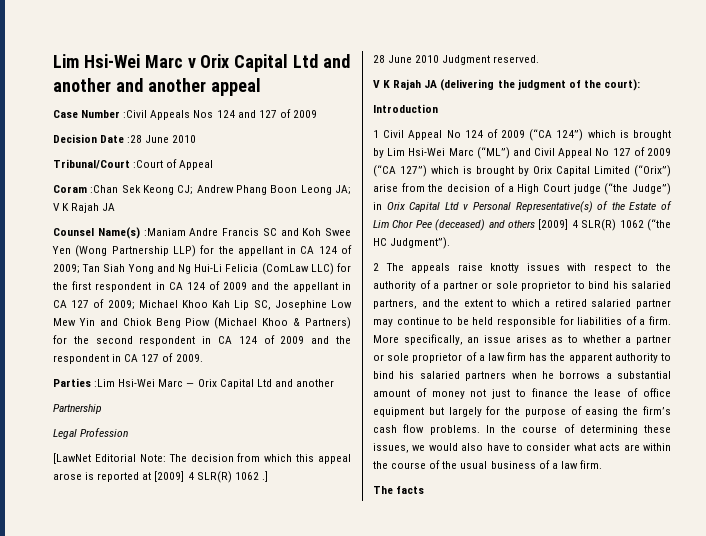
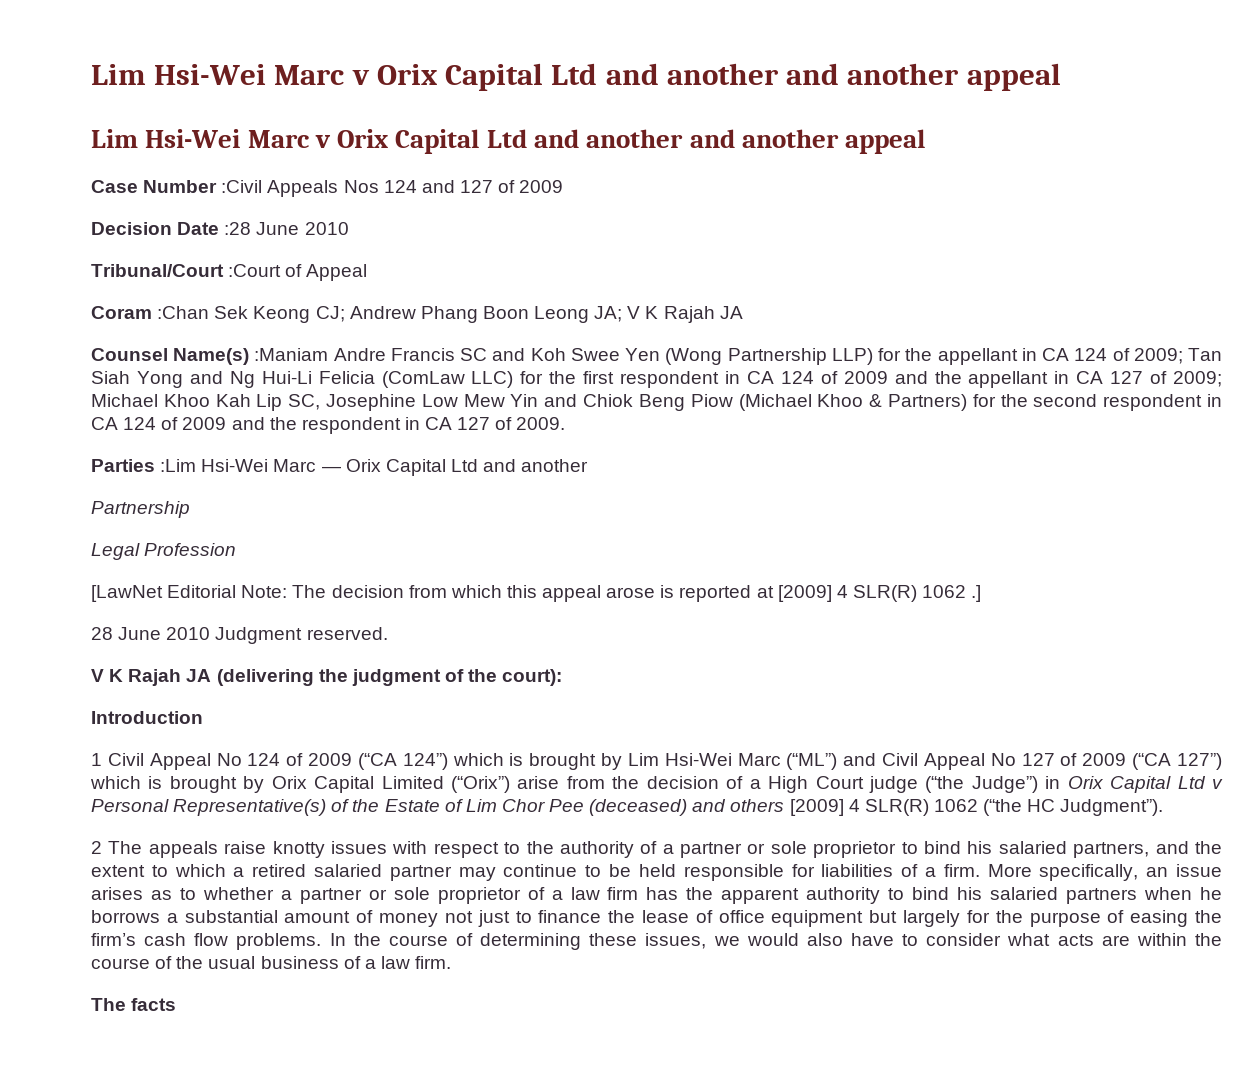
(261, 87) none -> [91,129,926,154] // Lim Hsi-Wei Marc v Orix Capital Ltd and another and another appeal

